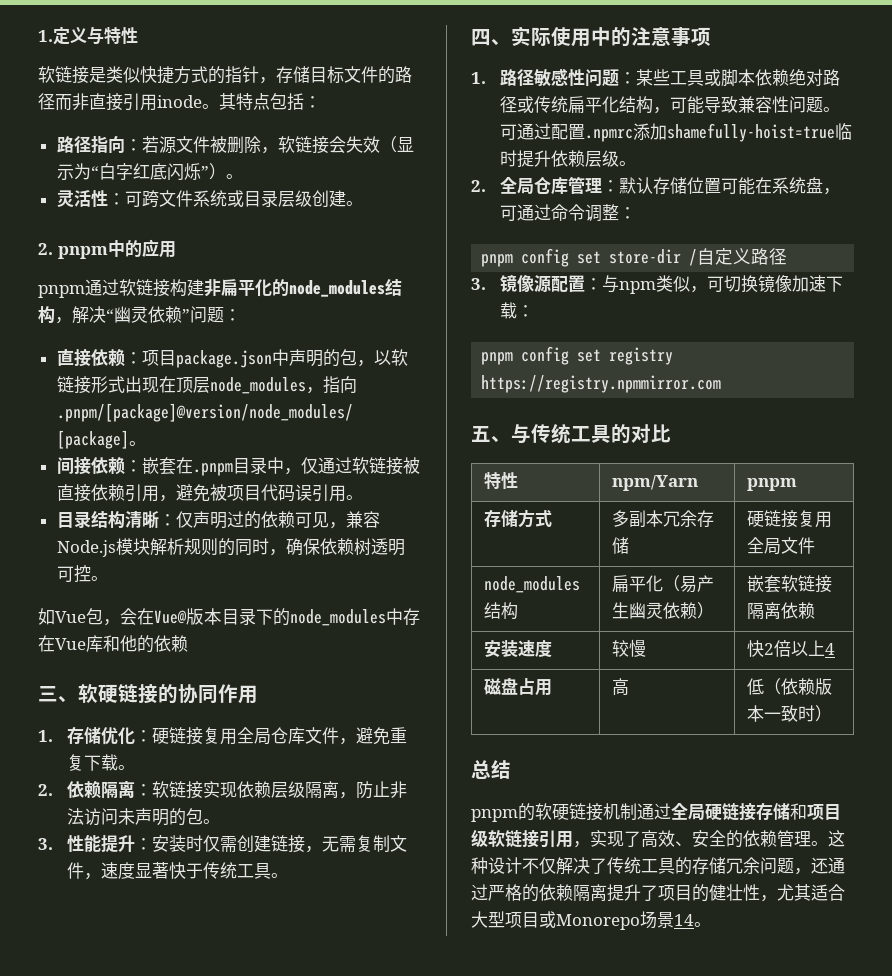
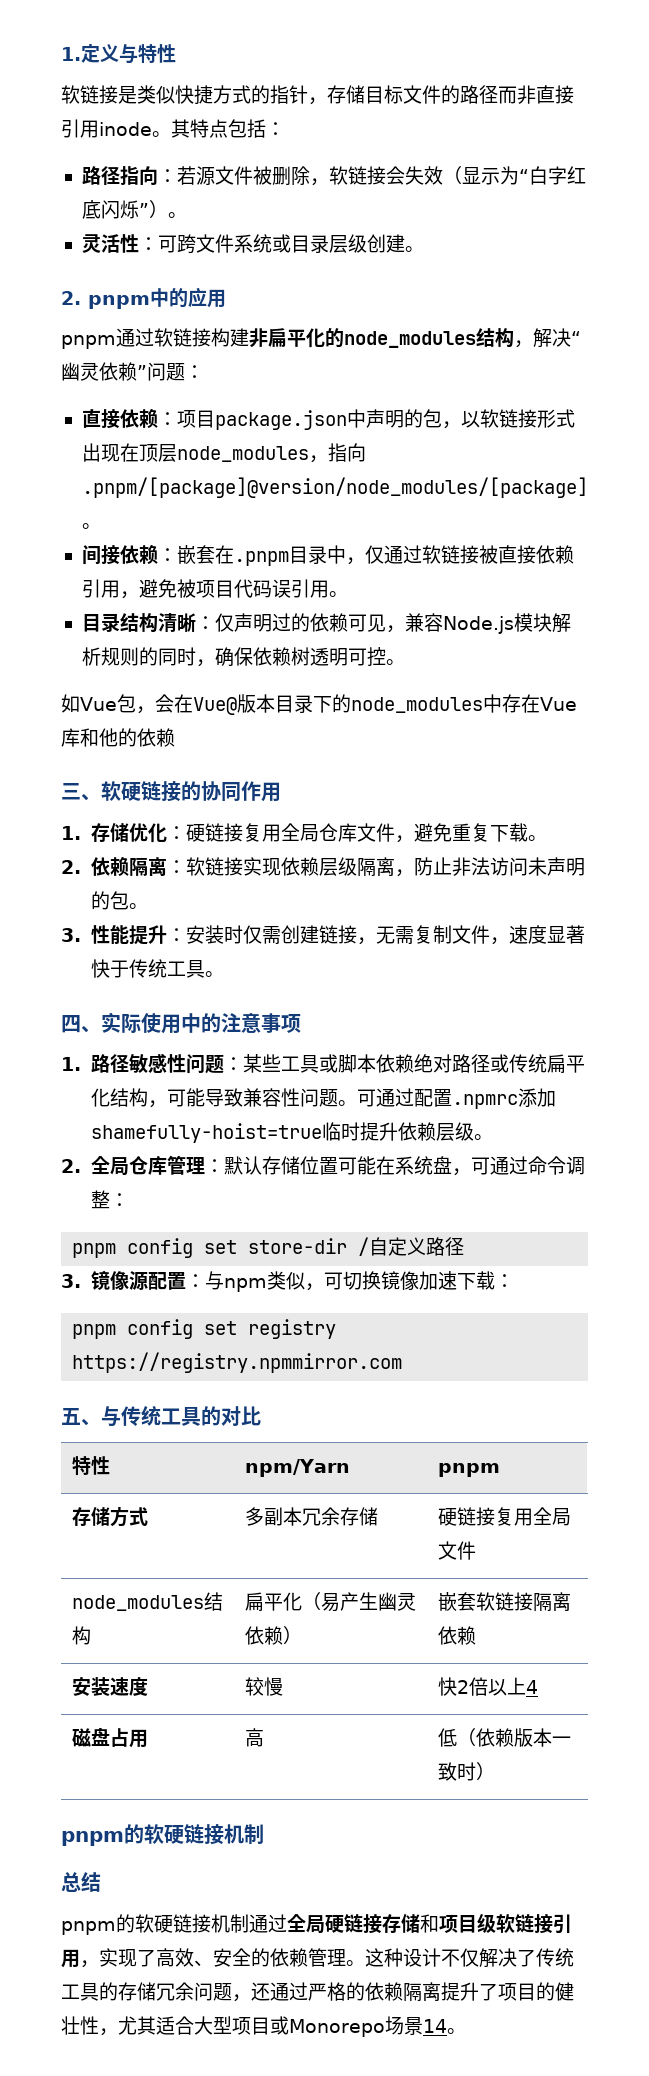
(832, 713) none -> [61,1824,264,1846] // pnpm的软硬链接机制

